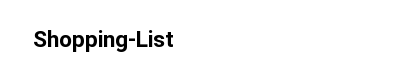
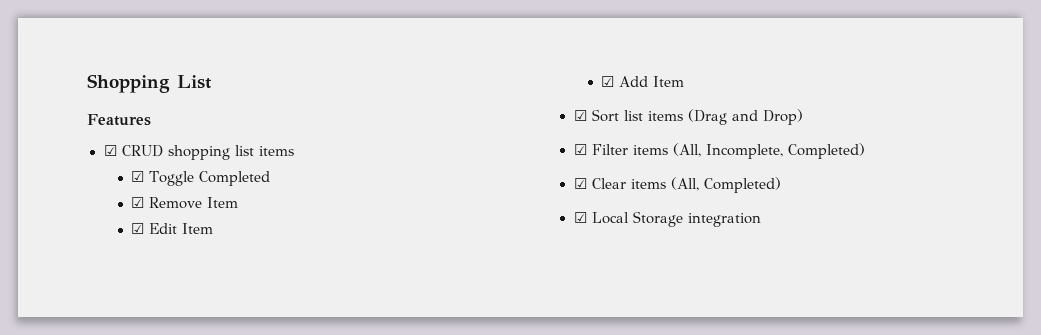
[33,30,174,52] Shopping-List -> [87,74,212,93] [87,114,151,126] [103,145,294,160] [131,171,271,186] [131,197,239,209] [131,223,214,234] [601,76,685,87] [573,109,803,125] [573,143,865,159] [573,177,781,193] [573,211,761,227] Shopping List // Features // ☑ CRUD shopping list items // ☑ Toggle Completed // ☑ Remove Item // ☑ Edit Item // ☑ Add Item // ☑ Sort list items (Drag and Drop) // ☑ Filter items (All, Incomplete, Completed) // ☑ Clear items (All, Completed) // ☑ Local Storage integration

